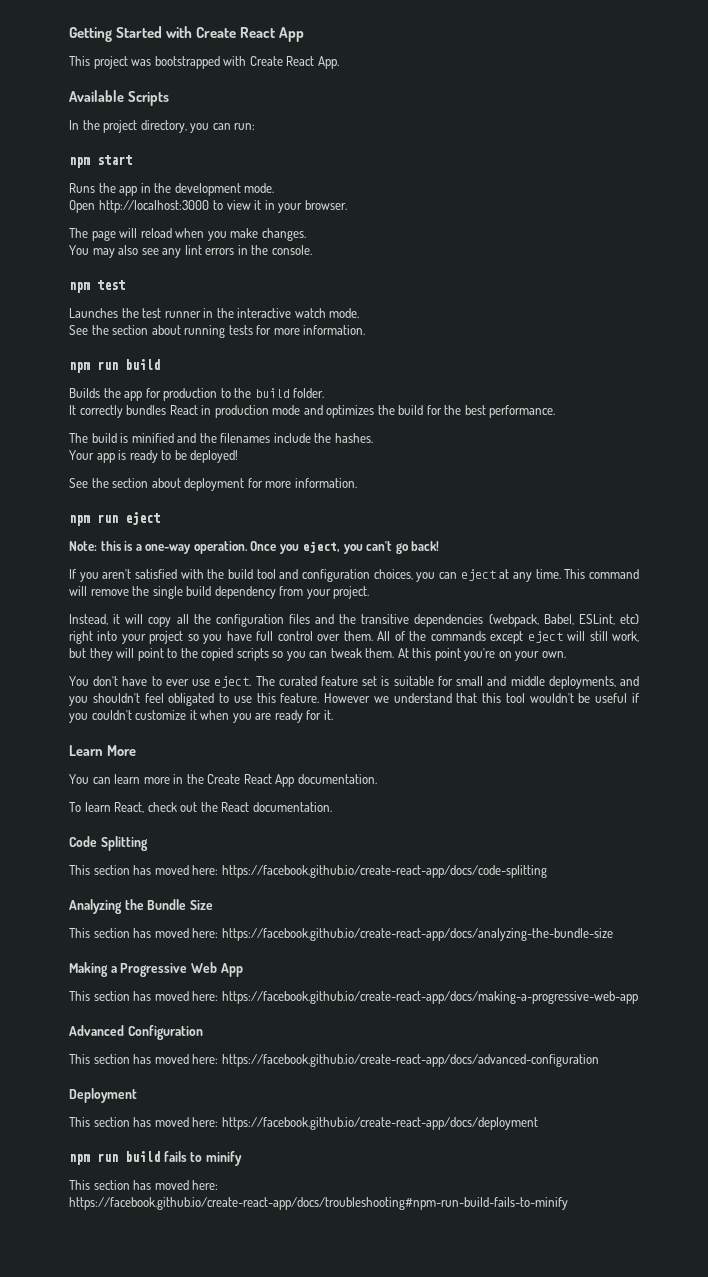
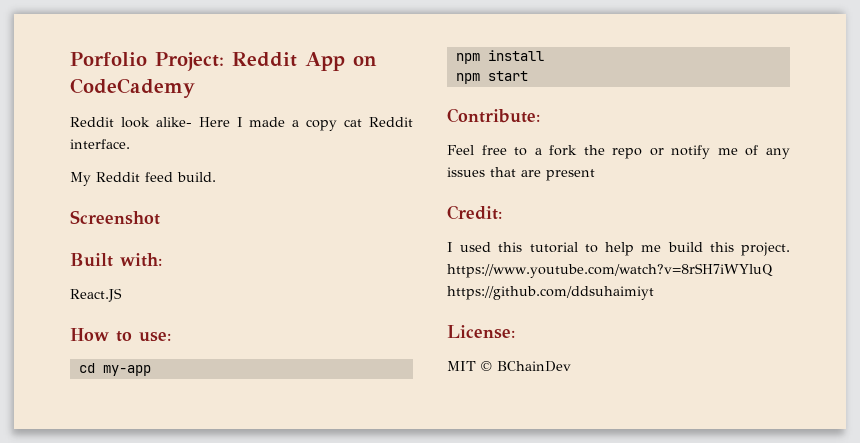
[69,26,305,42] [69,56,339,69] [69,90,169,106] [69,120,256,133] [69,155,132,168] [69,183,275,196] [69,200,347,213] [69,228,306,241] [69,245,312,258] [69,280,125,293] [69,308,360,318] [69,325,366,338] [69,359,160,373] [69,388,325,401] [69,405,556,418] [69,433,373,443] [69,450,239,463] [69,478,357,491] [69,512,160,526] [69,541,440,554] [69,569,639,582] [69,586,370,599] [69,614,639,627] [69,631,639,644] [69,648,566,661] [69,676,639,689] [69,693,639,706] [69,710,333,723] [69,745,136,756] [69,774,377,787] [69,802,332,813] [69,836,148,851] [69,865,547,878] [69,899,213,914] [69,928,613,941] [69,962,243,977] [69,991,638,1004] [69,1025,203,1040] [69,1054,599,1067] [69,1088,137,1103] [69,1117,538,1130] [69,1151,242,1166] [69,1180,219,1190] [69,1197,568,1210] Getting Started with Create React App // This project was bootstrapped with Create React App. // Available Scripts // In the project directory, you can run: // npm start // Runs the app in the development mode. // Open http://localhost:3000 to view it in your browser. // The page will reload when you make changes. // You may also see any lint errors in the console. // npm test // Launches the test runner in the interactive watch mode. // See the section about running tests for more information. // npm run build // Builds the app for production to the build folder. // It correctly bundles React in production mode and optimizes the build for the best performance. // The build is minified and the filenames include the hashes. // Your app is ready to be deployed! // See the section about deployment for more information. // npm run eject // Note: this is a one-way operation. Once you eject, you can't go back! // If you aren't satisfied with the build tool and configuration choices, you can eject at any time. This command will remove the single build dependency from your project. // Instead, it will copy all the configuration files and the transitive dependencies (webpack, Babel, ESLint, etc) right into your project so you have full control over them. All of the commands except eject will still work, but they will point to the copied scripts so you can tweak them. At this point you're on your own. // You don't have to ever use eject. The curated feature set is suitable for small and middle deployments, and you shouldn't feel obligated to use this feature. However we understand that this tool wouldn't be useful if you couldn't customize it when you are ready for it. // Learn More // You can learn more in the Create React App documentation. // To learn React, check out the React documentation. // Code Splitting // This section has moved here: https://facebook.github.io/create-react-app/docs/code-splitting // Analyzing the Bundle Size // This section has moved here: https://facebook.github.io/create-react-app/docs/analyzing-the-bundle-size // Making a Progressive Web App // This section has moved here: https://facebook.github.io/create-react-app/docs/making-a-progressive-web-app // Advanced Configuration // This section has moved here: https://facebook.github.io/create-react-app/docs/advanced-configuration // Deployment // This section has moved here: https://facebook.github.io/create-react-app/docs/deployment // npm run build fails to minify // This section has moved here: https://facebook.github.io/create-react-app/docs/troubleshooting#npm-run-build-fails-to-minify -> [70,52,377,71] [70,78,195,98] [70,117,413,131] [70,139,130,149] [70,172,216,186] [70,210,160,225] [70,253,162,267] [70,288,122,302] [70,328,171,342] [78,363,151,376] [455,50,544,64] [455,71,528,84] [447,108,540,123] [447,145,790,159] [447,167,595,181] [447,205,502,220] [447,242,790,256] [447,263,773,278] [447,286,654,300] [447,325,515,339] [447,361,571,372] Porfolio Project: Reddit App on CodeCademy // Reddit look alike- Here I made a copy cat Reddit interface. // My Reddit feed build. // Screenshot // Built with: // React.JS // How to use: // cd my-app // npm install // npm start // Contribute: // Feel free to a fork the repo or notify me of any issues that are present // Credit: // I used this tutorial to help me build this project. https://www.youtube.com/watch?v=8rSH7iWYluQ https://github.com/ddsuhaimiyt // License: // MIT © BChainDev

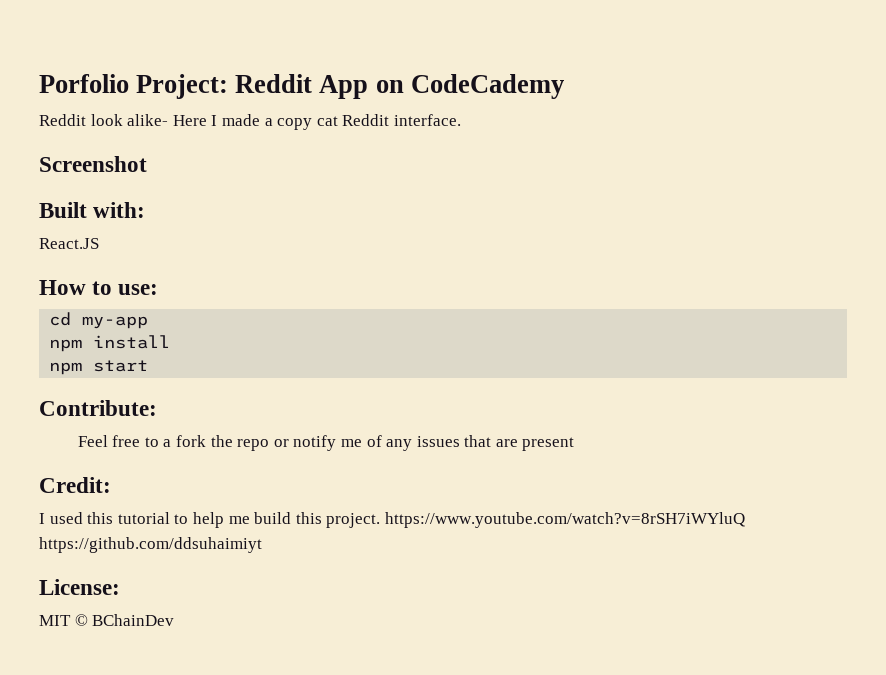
[70,172,216,186] // My Reddit feed build. -> (461, 120) none

